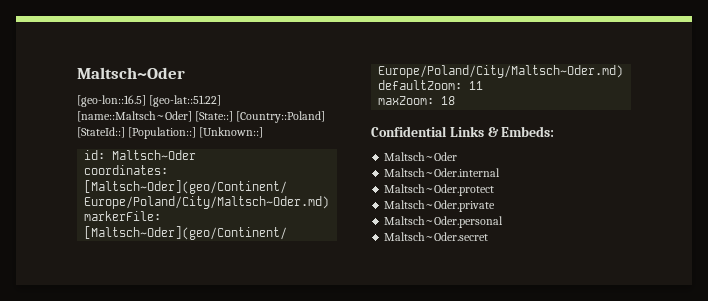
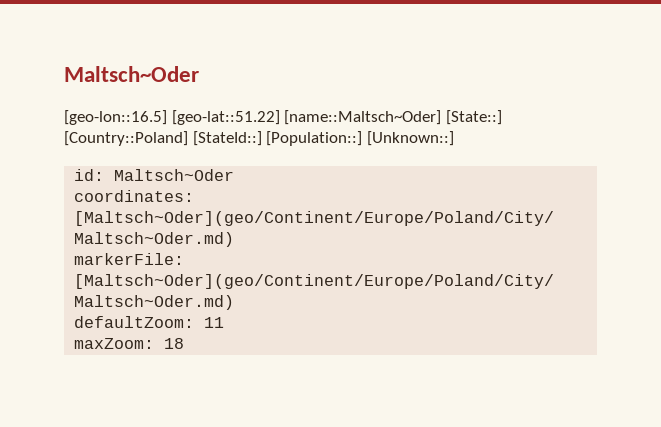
[371,126,555,137] [384,152,458,161] [384,168,501,177] [384,184,495,196] [384,200,496,212] [384,216,504,228] [384,232,489,241] // Confidential Links & Embeds: // Maltsch~Oder // Maltsch~Oder.internal // Maltsch~Oder.protect // Maltsch~Oder.private // Maltsch~Oder.personal // Maltsch~Oder.secret -> (185, 343) none

